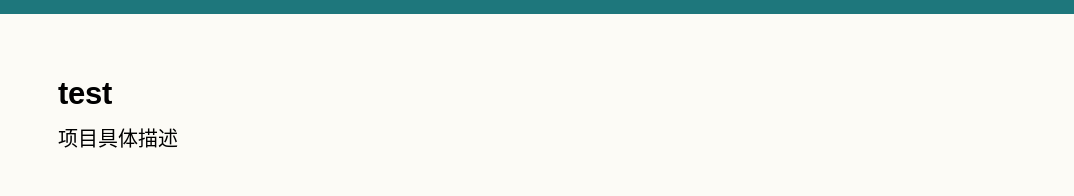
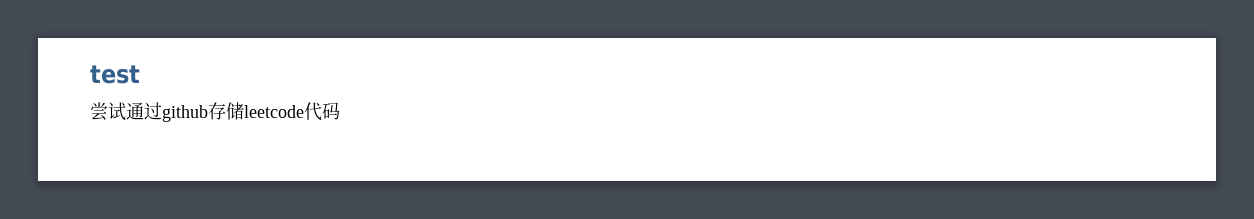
[58,128,178,148] 项目具体描述 -> [90,102,340,122] 尝试通过github存储leetcode代码

